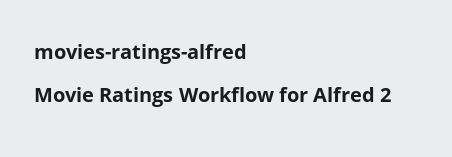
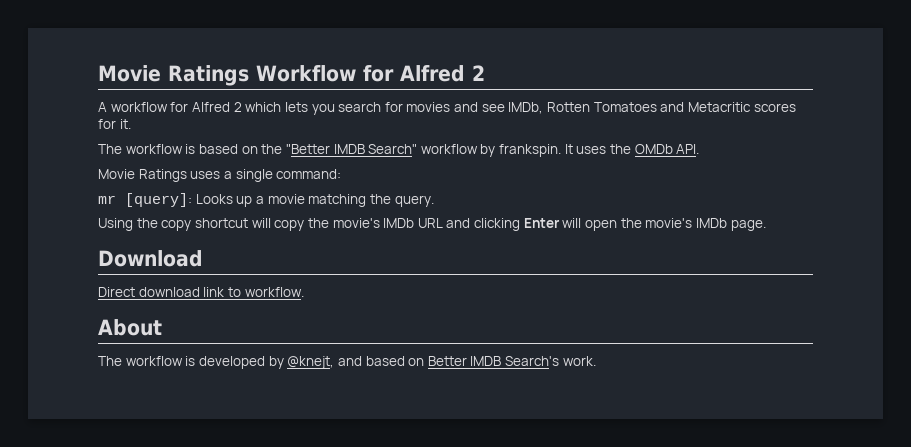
[34,44,247,64] movies-ratings-alfred // -> (98, 73) none
(392, 95) none -> [98,102,796,115] [98,119,131,129] [98,144,700,157] [98,169,342,182] [98,193,434,207] [98,218,766,231] [98,250,203,267] [98,287,304,297] [98,319,162,336] [98,356,596,369] // A workflow for Alfred 2 which lets you search for movies and see IMDb, Rotten Tomatoes and Metacritic scores for it. // The workflow is based on the "Better IMDB Search" workflow by frankspin. It uses the OMDb API. // Movie Ratings uses a single command: // mr [query]: Looks up a movie matching the query. // Using the copy shortcut will copy the movie's IMDb URL and clicking Enter will open the movie's IMDb page. // Download // Direct download link to workflow. // About // The workflow is developed by @knejt, and based on Better IMDB Search's work.

